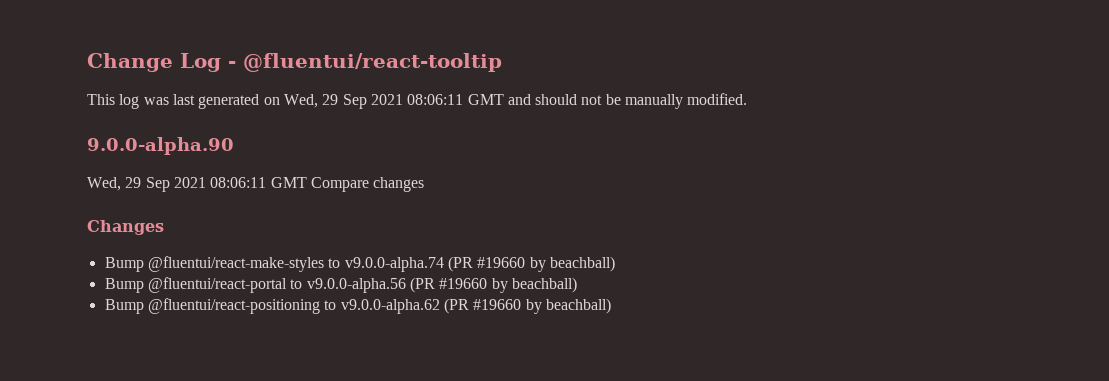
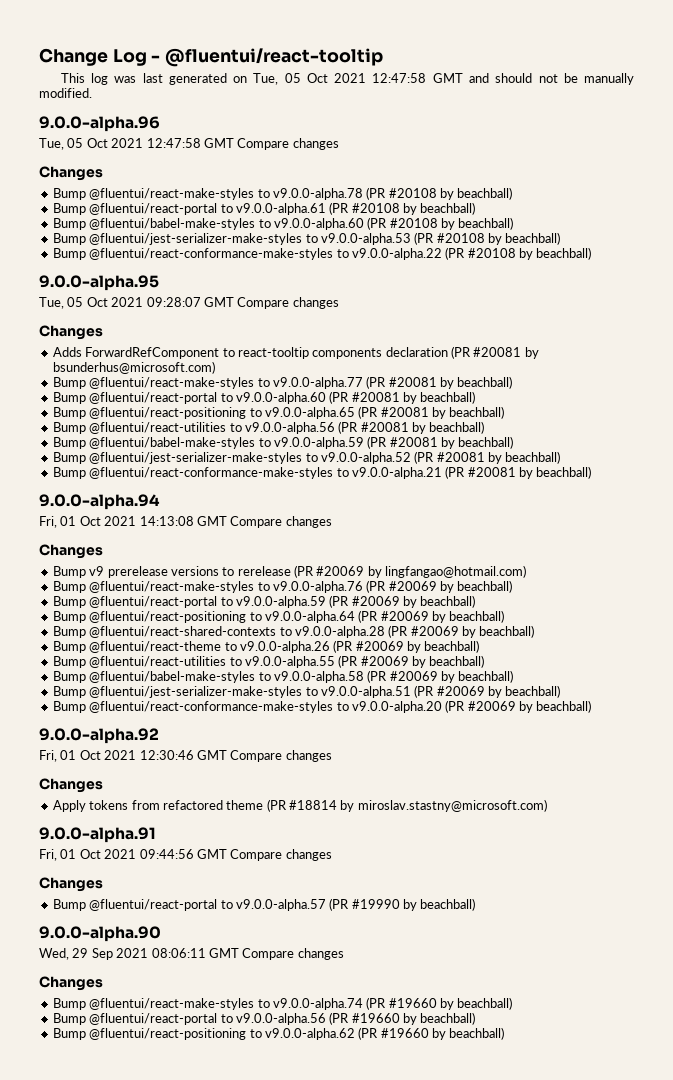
[283,94,464,109] Wed, 29 Sep 2021 08:06:11 -> [253,73,427,85] Tue, 05 Oct 2021 12:47:58
(748, 99) none -> [39,116,160,132] [39,138,339,150] [39,166,103,181] [52,187,513,200] [52,202,476,215] [52,217,514,230] [52,232,561,245] [52,247,592,260] [39,275,159,291] [39,297,339,309] [39,325,103,340] [52,346,539,359] [52,361,215,374] [52,376,513,389] [52,391,476,404] [52,406,505,419] [52,421,485,434] [52,436,514,449] [52,451,561,464] [52,466,592,479] [39,494,160,510] [39,516,332,528] [39,544,103,559] [52,565,527,578] [52,580,513,593] [52,595,476,608] [52,610,505,623] [52,625,535,638] [52,640,480,653] [52,655,485,668] [52,670,514,683] [52,685,561,698] [52,700,592,713] [39,728,159,744] [39,750,332,762] [39,778,103,793] [52,799,547,812] [39,827,156,843] [39,849,332,861] [39,877,103,892] [52,898,476,911] // 9.0.0-alpha.96 // Tue, 05 Oct 2021 12:47:58 GMT Compare changes // Changes // Bump @fluentui/react-make-styles to v9.0.0-alpha.78 (PR #20108 by beachball) // Bump @fluentui/react-portal to v9.0.0-alpha.61 (PR #20108 by beachball) // Bump @fluentui/babel-make-styles to v9.0.0-alpha.60 (PR #20108 by beachball) // Bump @fluentui/jest-serializer-make-styles to v9.0.0-alpha.53 (PR #20108 by beachball) // Bump @fluentui/react-conformance-make-styles to v9.0.0-alpha.22 (PR #20108 by beachball) // 9.0.0-alpha.95 // Tue, 05 Oct 2021 09:28:07 GMT Compare changes // Changes // Adds ForwardRefComponent to react-tooltip components declaration (PR #20081 by bsunderhus@microsoft.com) // Bump @fluentui/react-make-styles to v9.0.0-alpha.77 (PR #20081 by beachball) // Bump @fluentui/react-portal to v9.0.0-alpha.60 (PR #20081 by beachball) // Bump @fluentui/react-positioning to v9.0.0-alpha.65 (PR #20081 by beachball) // Bump @fluentui/react-utilities to v9.0.0-alpha.56 (PR #20081 by beachball) // Bump @fluentui/babel-make-styles to v9.0.0-alpha.59 (PR #20081 by beachball) // Bump @fluentui/jest-serializer-make-styles to v9.0.0-alpha.52 (PR #20081 by beachball) // Bump @fluentui/react-conformance-make-styles to v9.0.0-alpha.21 (PR #20081 by beachball) // 9.0.0-alpha.94 // Fri, 01 Oct 2021 14:13:08 GMT Compare changes // Changes // Bump v9 prerelease versions to rerelease (PR #20069 by lingfangao@hotmail.com) // Bump @fluentui/react-make-styles to v9.0.0-alpha.76 (PR #20069 by beachball) // Bump @fluentui/react-portal to v9.0.0-alpha.59 (PR #20069 by beachball) // Bump @fluentui/react-positioning to v9.0.0-alpha.64 (PR #20069 by beachball) // Bump @fluentui/react-shared-contexts to v9.0.0-alpha.28 (PR #20069 by beachball) // Bump @fluentui/react-theme to v9.0.0-alpha.26 (PR #20069 by beachball) // Bump @fluentui/react-utilities to v9.0.0-alpha.55 (PR #20069 by beachball) // Bump @fluentui/babel-make-styles to v9.0.0-alpha.58 (PR #20069 by beachball) // Bump @fluentui/jest-serializer-make-styles to v9.0.0-alpha.51 (PR #20069 by beachball) // Bump @fluentui/react-conformance-make-styles to v9.0.0-alpha.20 (PR #20069 by beachball) // 9.0.0-alpha.92 // Fri, 01 Oct 2021 12:30:46 GMT Compare changes // Changes // Apply tokens from refactored theme (PR #18814 by miroslav.stastny@microsoft.com) // 9.0.0-alpha.91 // Fri, 01 Oct 2021 09:44:56 GMT Compare changes // Changes // Bump @fluentui/react-portal to v9.0.0-alpha.57 (PR #19990 by beachball)

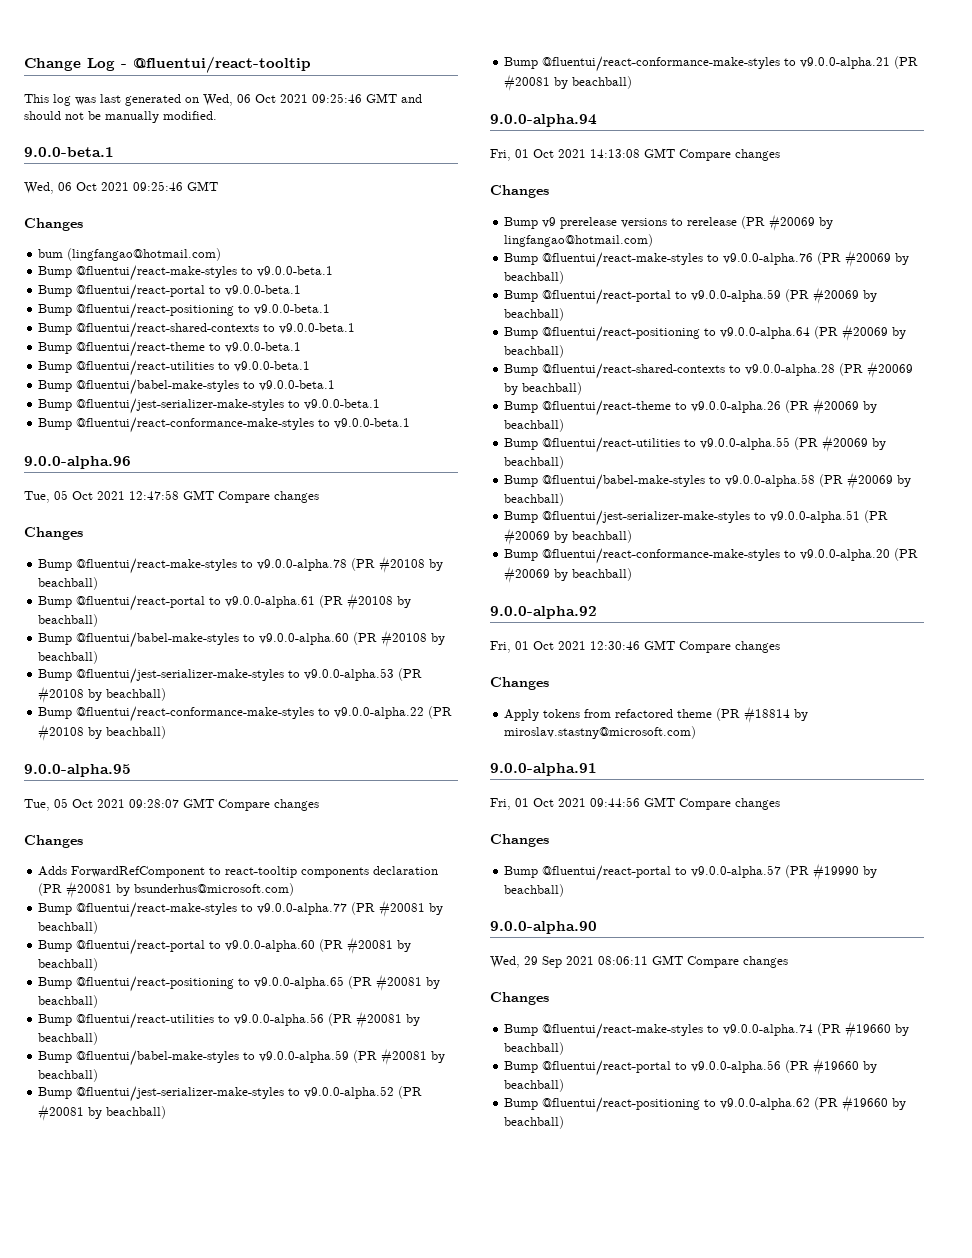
[253,73,427,85] Tue, 05 Oct 2021 12:47:58 -> [203,93,362,106] Wed, 06 Oct 2021 09:25:46
(92, 93) none -> [24,147,114,157] [24,181,218,194] [24,218,83,231] [38,248,222,261] [38,265,334,281] [38,284,302,300] [38,303,331,319] [38,322,356,338] [38,341,302,357] [38,360,311,376] [38,379,336,395] [38,398,381,414] [38,417,411,433] // 9.0.0-beta.1 // Wed, 06 Oct 2021 09:25:46 GMT // Changes // bum (lingfangao@hotmail.com) // Bump @fluentui/react-make-styles to v9.0.0-beta.1 // Bump @fluentui/react-portal to v9.0.0-beta.1 // Bump @fluentui/react-positioning to v9.0.0-beta.1 // Bump @fluentui/react-shared-contexts to v9.0.0-beta.1 // Bump @fluentui/react-theme to v9.0.0-beta.1 // Bump @fluentui/react-utilities to v9.0.0-beta.1 // Bump @fluentui/babel-make-styles to v9.0.0-beta.1 // Bump @fluentui/jest-serializer-make-styles to v9.0.0-beta.1 // Bump @fluentui/react-conformance-make-styles to v9.0.0-beta.1

